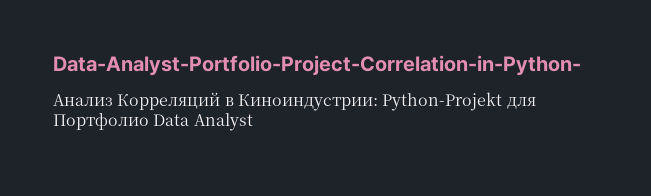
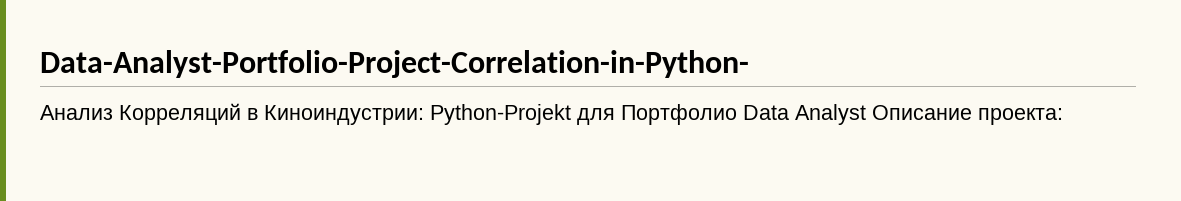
(253, 122) none -> [872,105,1063,125] Описание проекта:

